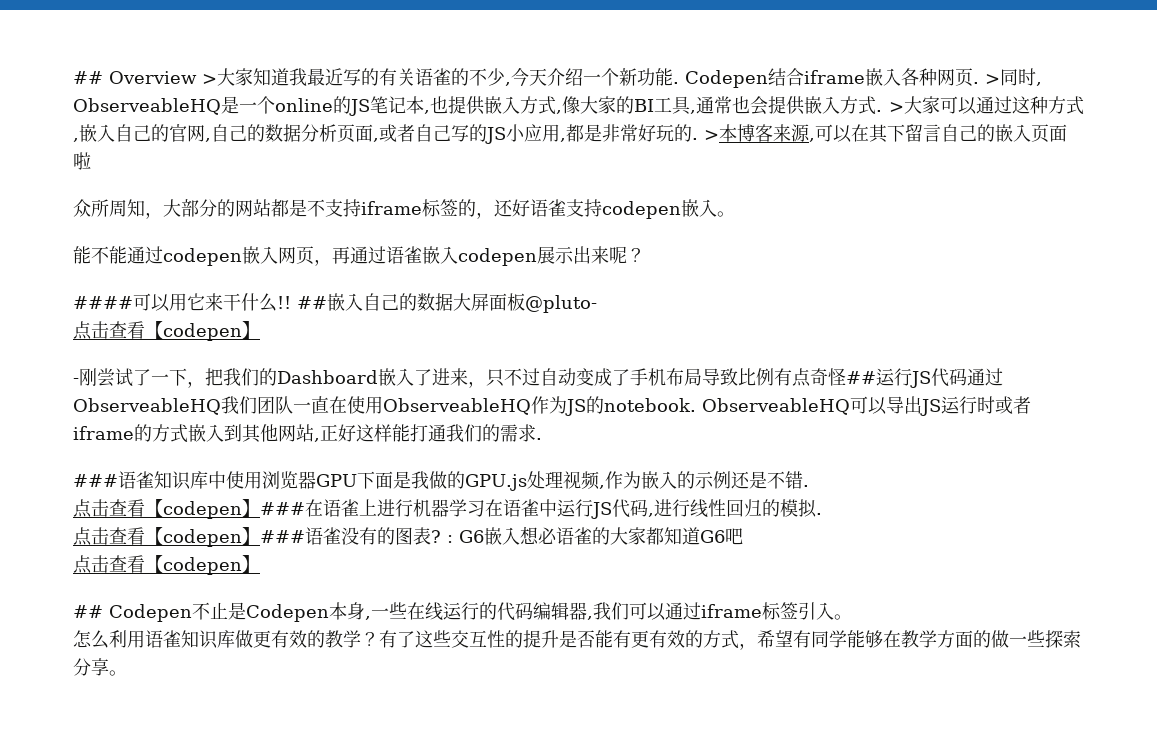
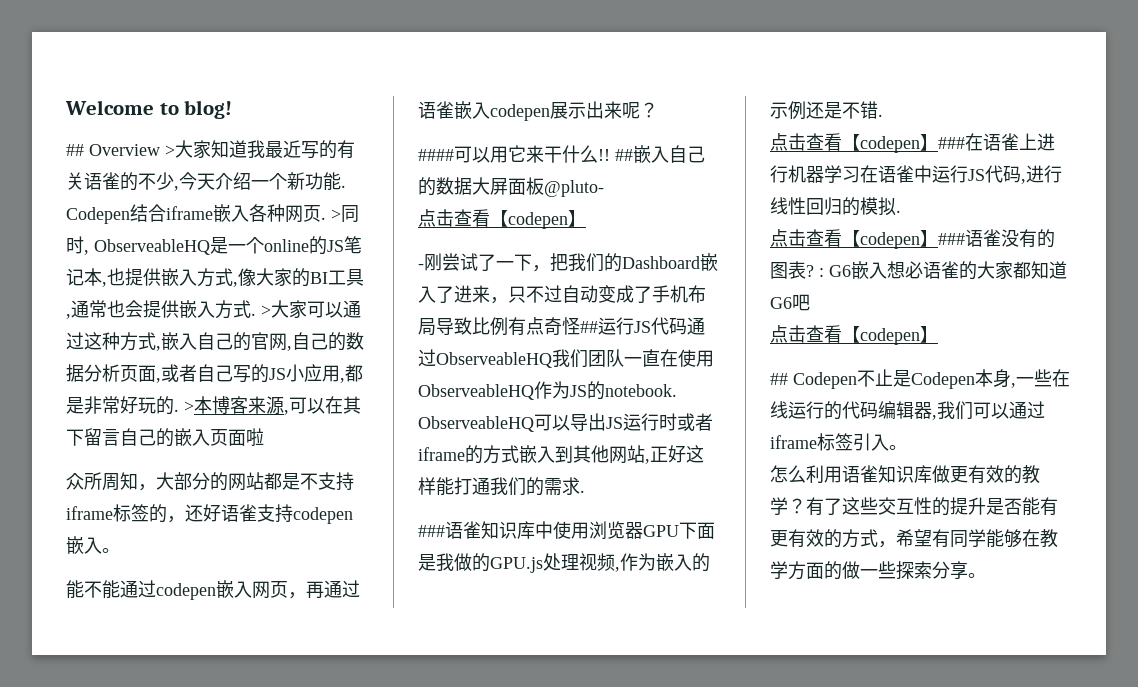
(73, 77) none -> [65,100,233,119] Welcome to blog! //

